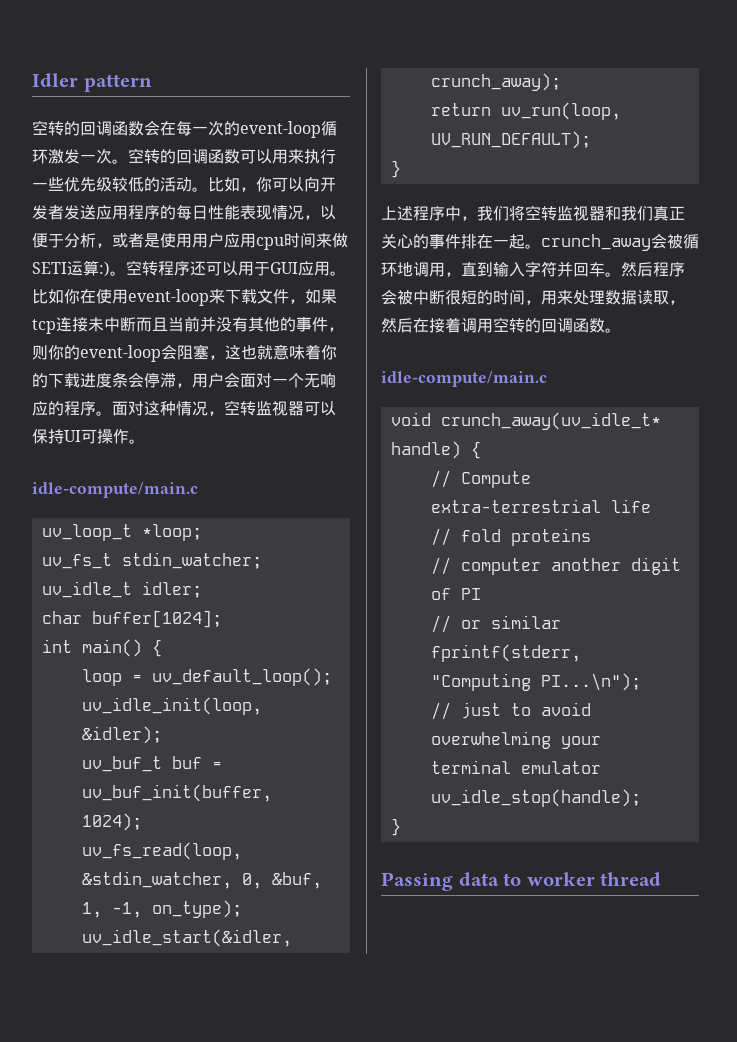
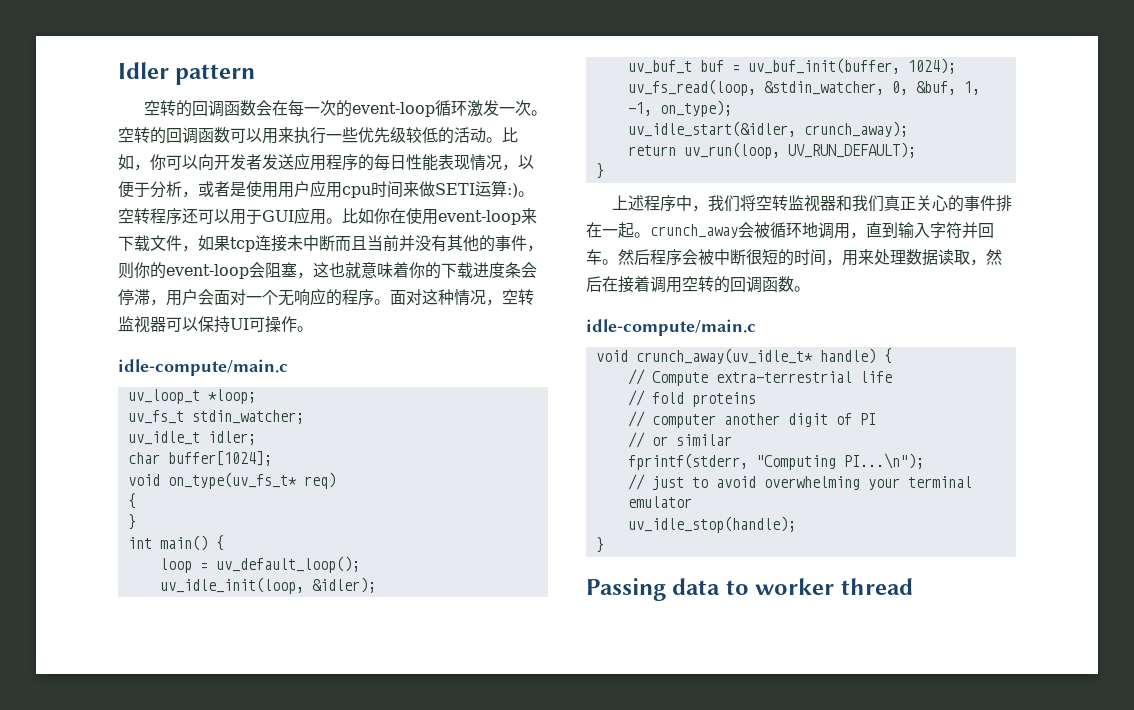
(222, 619) none -> [127,472,336,489] [127,493,136,509] [127,514,136,530] // void on_type(uv_fs_t* req) // { // }

